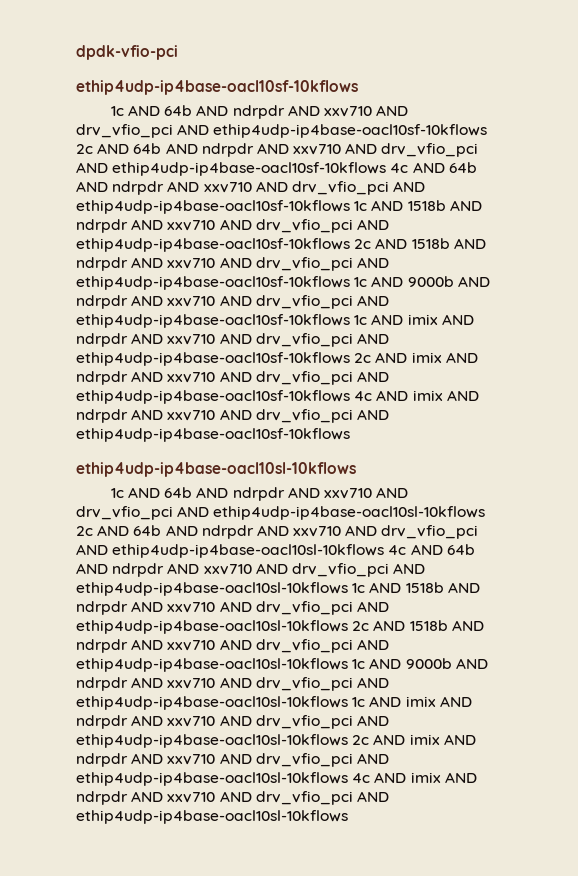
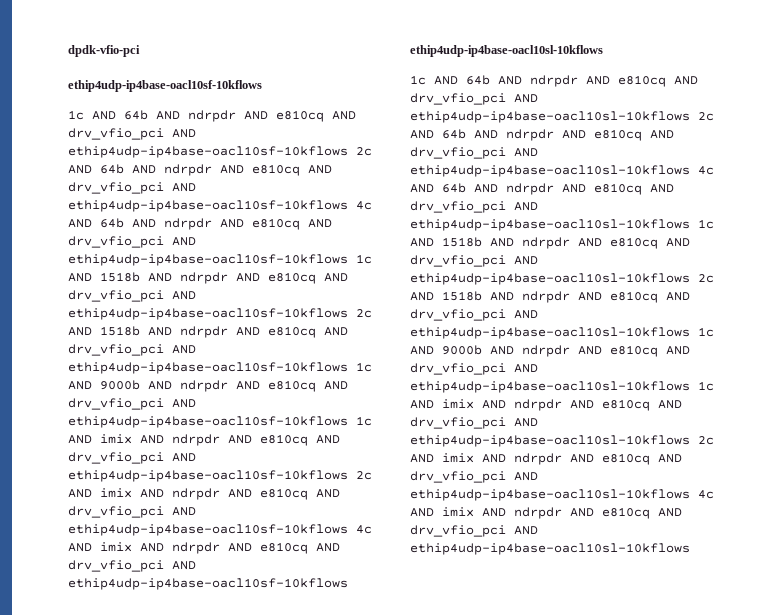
[323,106,372,117] xxv710 -> [276,110,324,122] e810cq
[293,144,342,155] xxv710 -> [252,164,300,176] e810cq
[203,182,252,193] xxv710 -> [252,218,300,230] e810cq
[167,220,216,231] xxv710 -> [268,272,316,284] e810cq
[167,258,216,269] xxv710 -> [268,326,316,338] e810cq
[167,296,216,307] xxv710 -> [268,380,316,392] e810cq
[167,334,216,345] xxv710 -> [260,434,308,446] e810cq
[167,372,216,383] xxv710 -> [260,488,308,500] e810cq
[167,410,216,421] xxv710 -> [260,542,308,554] e810cq
[323,488,372,499] xxv710 -> [618,75,666,87] e810cq
[293,526,342,537] xxv710 -> [594,129,642,141] e810cq
[203,564,252,575] xxv710 -> [594,183,642,195] e810cq
[167,602,216,613] xxv710 -> [610,237,658,249] e810cq
[167,640,216,651] xxv710 -> [610,291,658,303] e810cq
[167,678,216,689] xxv710 -> [610,345,658,357] e810cq
[167,716,216,727] xxv710 -> [602,399,650,411] e810cq
[167,754,216,765] xxv710 -> [602,453,650,465] e810cq
[167,792,216,803] xxv710 -> [602,507,650,519] e810cq

